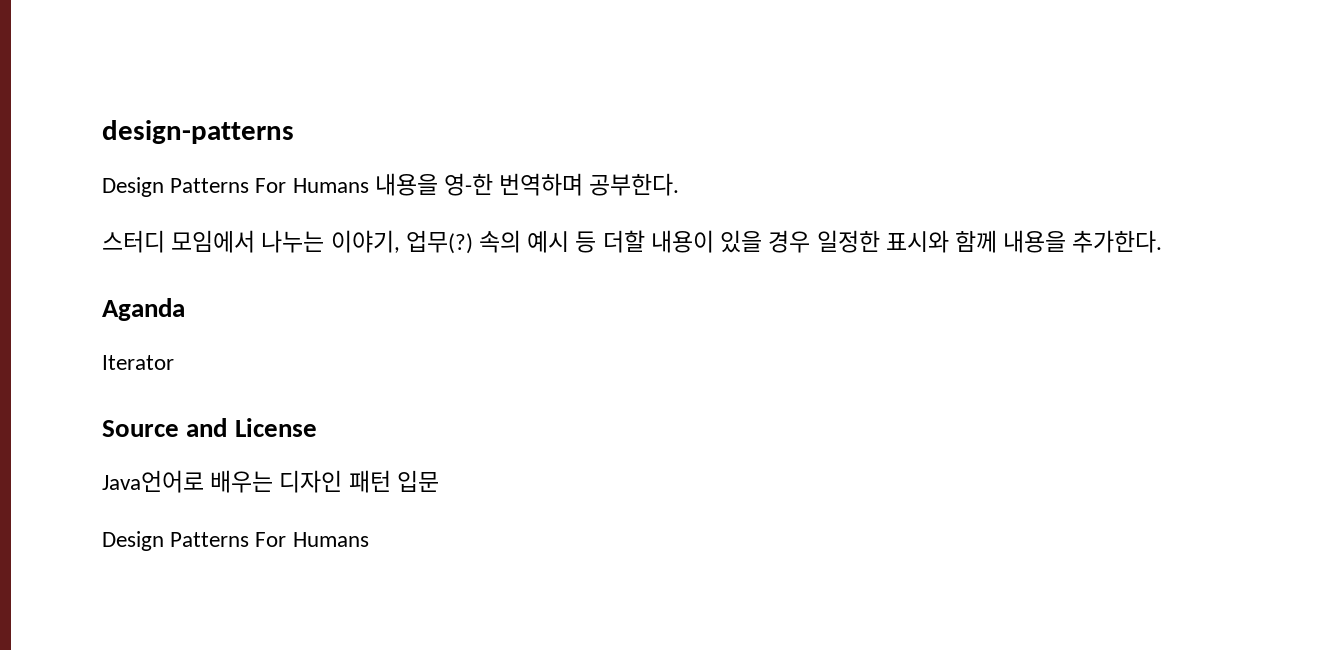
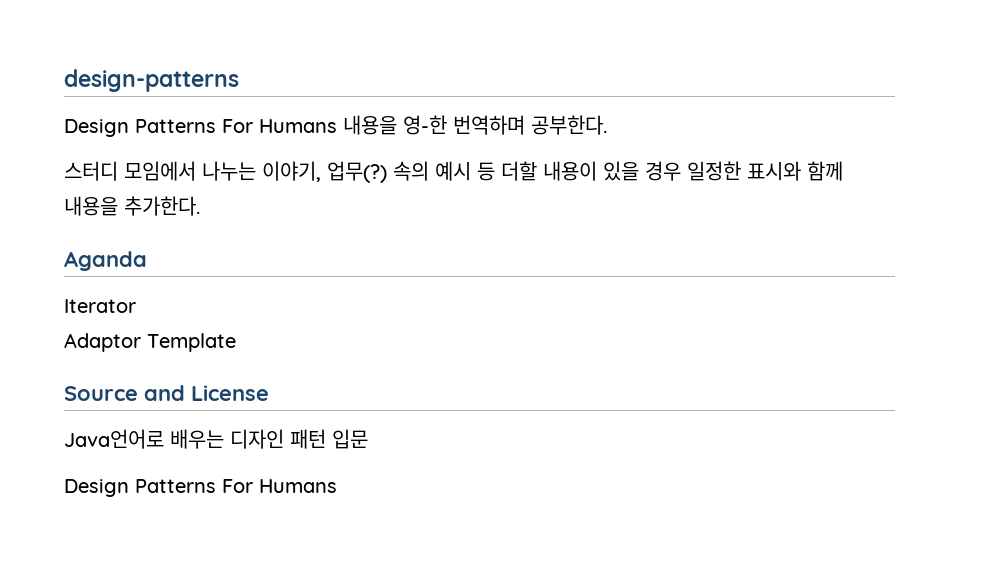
(174, 362) none -> [64,333,236,352] // Adaptor Template

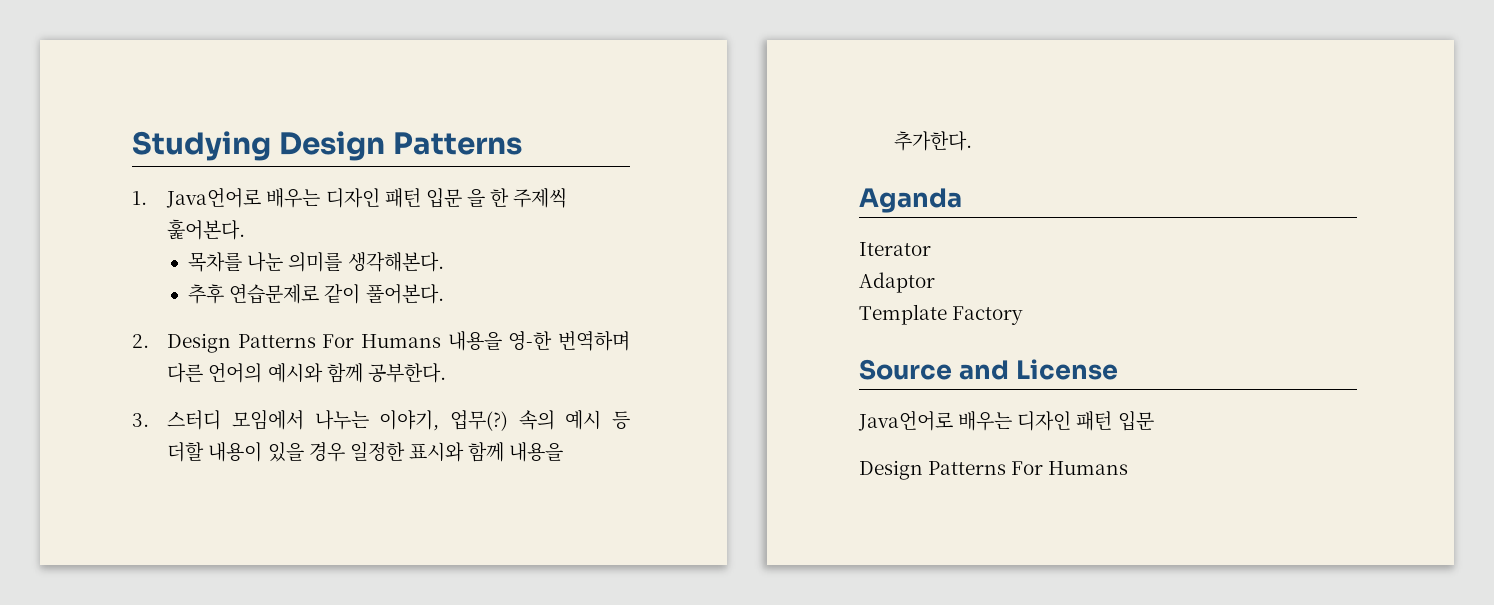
[64,69,239,92] design-patterns // -> [132,131,522,161] [132,187,568,208] [167,219,246,240] [188,252,444,272] [188,284,444,304] [132,334,149,348] Studying Design Patterns // 1. Java언어로 배우는 디자인 패턴 입문 을 한 주제씩 훑어본다. // 목차를 나눈 의미를 생각해본다. // 추후 연습문제로 같이 풀어본다. // 2.
(525, 125) none -> [167,362,363,383] 다른 언어의 예시와 함께
(607, 125) none -> [132,413,149,427] 3.
(141, 342) none -> (935, 282) //
(236, 342) none -> [952,306,1024,325] Factory

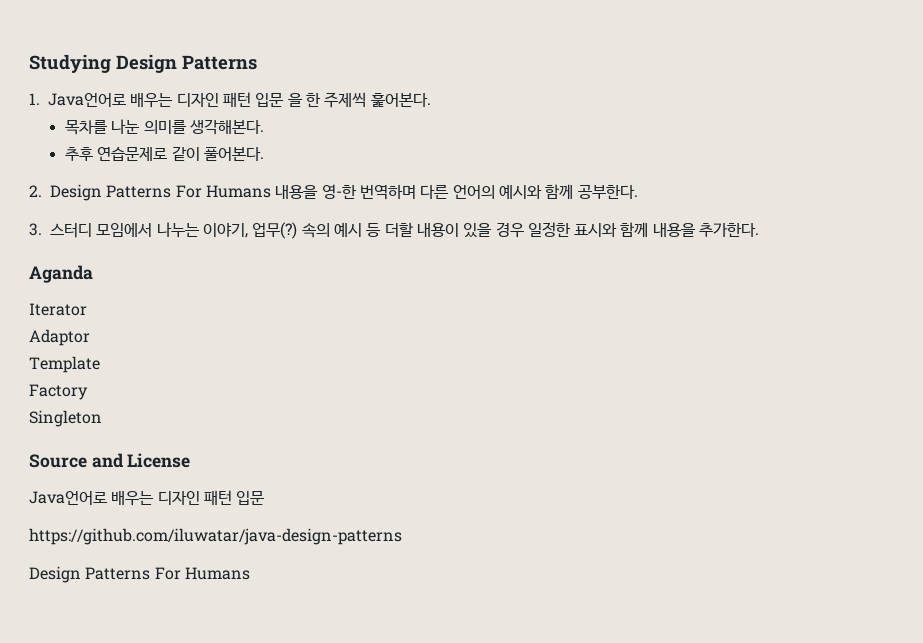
(947, 314) none -> (100, 364) //
(1024, 315) none -> [29,410,102,427] // Singleton
(1154, 421) none -> [29,528,402,545] // https://github.com/iluwatar/java-design-patterns

